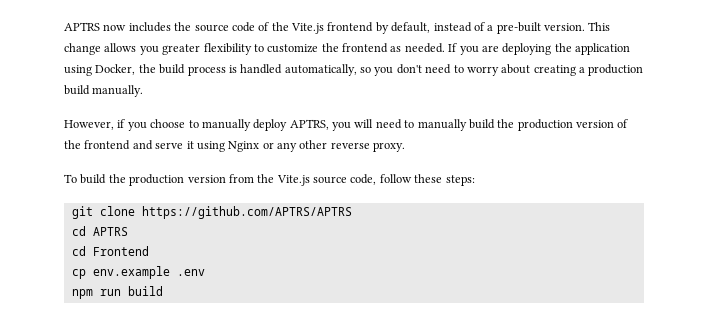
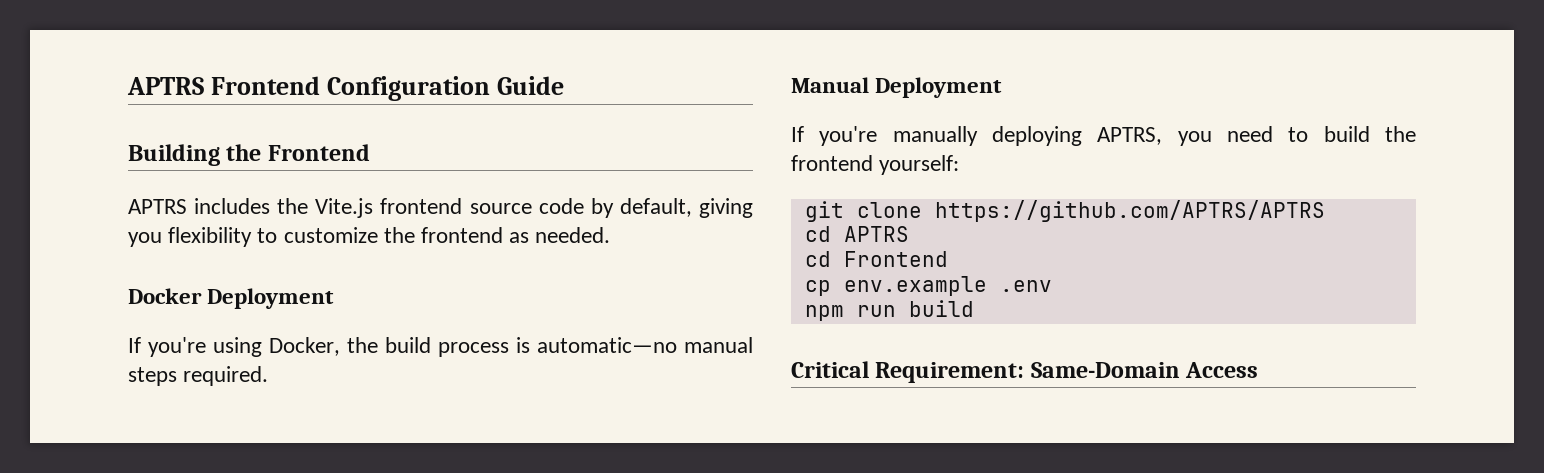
[64,22,611,34] [64,43,201,55] APTRS now includes the source code of the Vite.js frontend by default, instead of a pre-built version. This change allows you greater -> [127,76,564,101] [128,144,370,166] [128,198,753,218] [128,232,162,247] APTRS Frontend Configuration Guide // Building the Frontend // APTRS includes the Vite.js frontend source code by default, giving you
[448,43,630,55] If you are deploying the application -> [128,288,335,309] [128,337,206,357] // Docker Deployment // If you're
[240,64,644,76] [64,85,144,97] [64,119,629,131] [64,140,406,152] [64,174,475,186] handled automatically, so you don't need to worry about creating a production build manually. // However, if you choose to manually deploy APTRS, you will need to manually build the production version of the frontend and serve it using Nginx or any other reverse proxy. // To build the production version from the Vite.js source code, follow these steps: -> [537,337,753,353] [128,366,269,386] [791,77,1003,98] [791,126,1416,146] [791,155,960,175] automatic—no manual steps required. // Manual Deployment // If you're manually deploying APTRS, you need to build the frontend yourself:
(163, 291) none -> [791,361,1259,383] // Critical Requirement: Same-Domain Access

